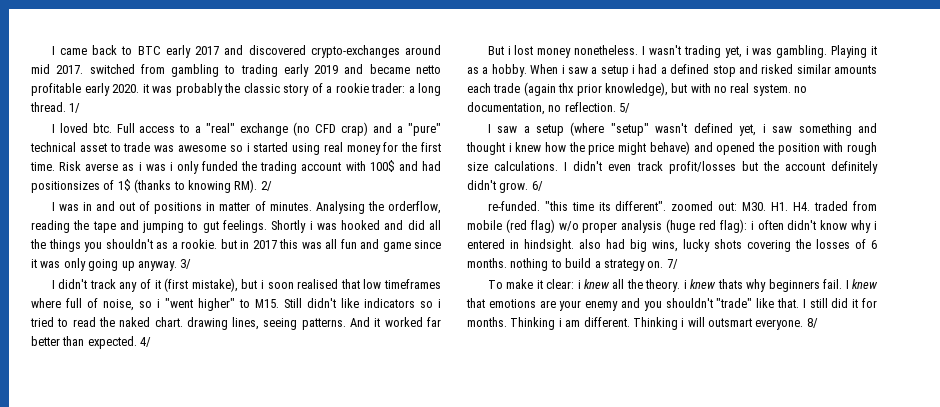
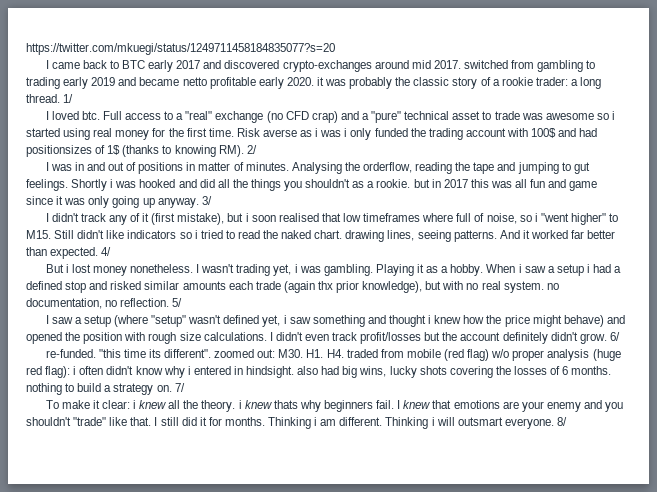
(51, 50) none -> [26,43,335,55] https://twitter.com/mkuegi/status/1249711458184835077?s=20 //

